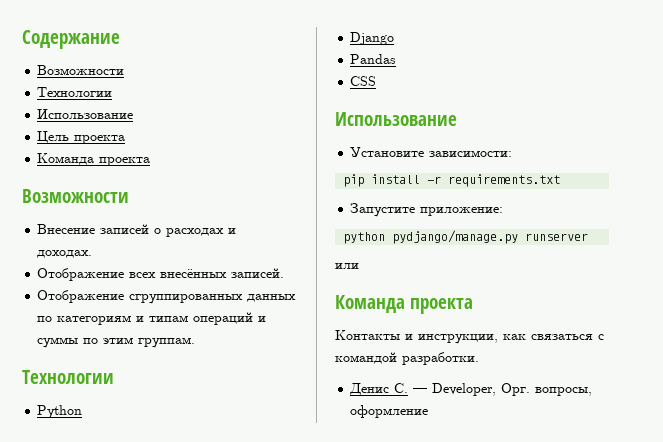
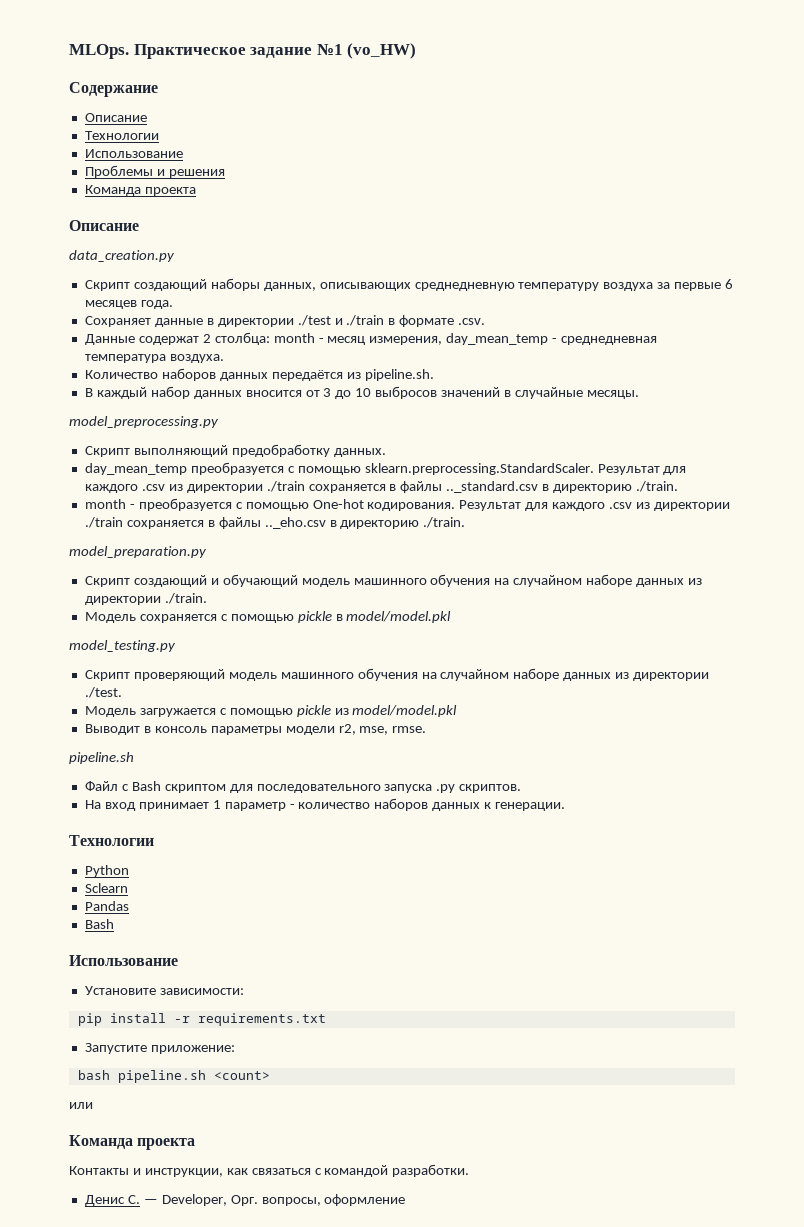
(22, 39) none -> [69,43,417,59] MLOps. Практическое задание №1 (vo_HW) //
[37,65,125,75] Возможности -> [84,113,147,122] Описание
[37,131,126,144] [37,153,151,166] [22,189,129,203] [37,224,237,237] [37,250,93,258] [37,268,285,281] [37,290,297,304] [37,312,267,325] [37,337,196,348] Цель проекта // Команда проекта // Возможности // Внесение записей о расходах и доходах. // Отображение всех внесённых записей. // Отображение сгруппированных данных по категориям и типам операций и суммы по этим группам. -> [84,165,225,178] [84,185,196,196] [69,220,139,231] [69,250,175,262] [84,278,734,291] [84,300,173,309] [84,315,486,327] [84,332,658,345] [84,354,224,363] [84,368,434,381] [84,386,639,399] [69,416,219,428] [84,444,386,457] [84,462,687,475] [84,481,679,493] [84,498,730,511] [84,517,466,529] [69,546,207,558] [84,574,703,587] [84,593,207,605] [84,611,452,623] [69,640,176,652] [84,668,710,681] [84,687,122,698] [84,705,458,717] [84,724,427,735] [69,752,134,764] [84,781,522,793] [84,798,566,811] Проблемы и решения // Команда проекта // Описание // data_creation.py // Скрипт создающий наборы данных, описывающих среднедневную температуру воздуха за первые 6 месяцев года. // Сохраняет данные в директории ./test и ./train в формате .csv. // Данные содержат 2 столбца: month - месяц измерения, day_mean_temp - среднедневная температура воздуха. // Количество наборов данных передаётся из pipeline.sh. // В каждый набор данных вносится от 3 до 10 выбросов значений в случайные месяцы. // model_preprocessing.py // Скрипт выполняющий предобработку данных. // day_mean_temp преобразуется с помощью sklearn.preprocessing.StandardScaler. Результат для каждого .csv из директории ./train сохраняется в файлы .._standard.csv в директорию ./train. // month - преобразуется с помощью One-hot кодирования. Результат для каждого .csv из директории ./train сохраняется в файлы .._eho.csv в директорию ./train. // model_preparation.py // Скрипт создающий и обучающий модель машинного обучения на случайном наборе данных из директории ./train. // Модель сохраняется с помощью pickle в model/model.pkl // model_testing.py // Скрипт проверяющий модель машинного обучения на случайном наборе данных из директории ./test. // Модель загружается с помощью pickle из model/model.pkl // Выводит в консоль параметры модели r2, mse, rmse. // pipeline.sh // Файл с Bash скриптом для последовательного запуска .py скриптов. // На вход принимает 1 параметр - количество наборов данных к генерации.
[350,32,395,45] Django -> [84,883,128,893] Sclearn
[350,76,377,86] CSS -> [84,919,114,929] Bash
[343,230,589,244] python pydjango/manage.py runserver -> [77,1070,270,1083] bash pipeline.sh <count>

